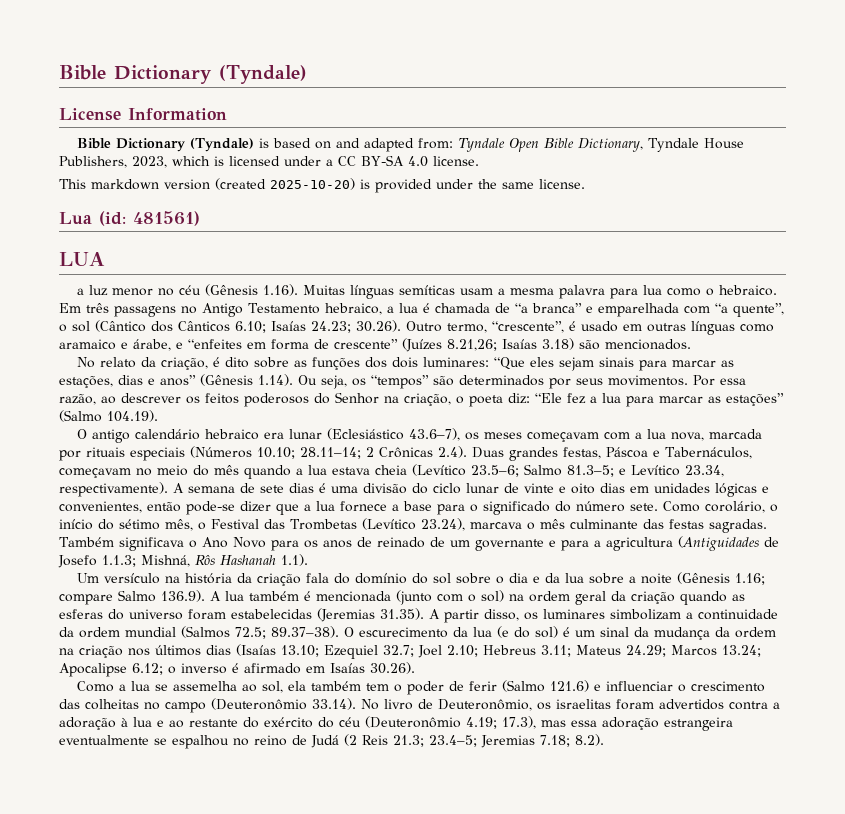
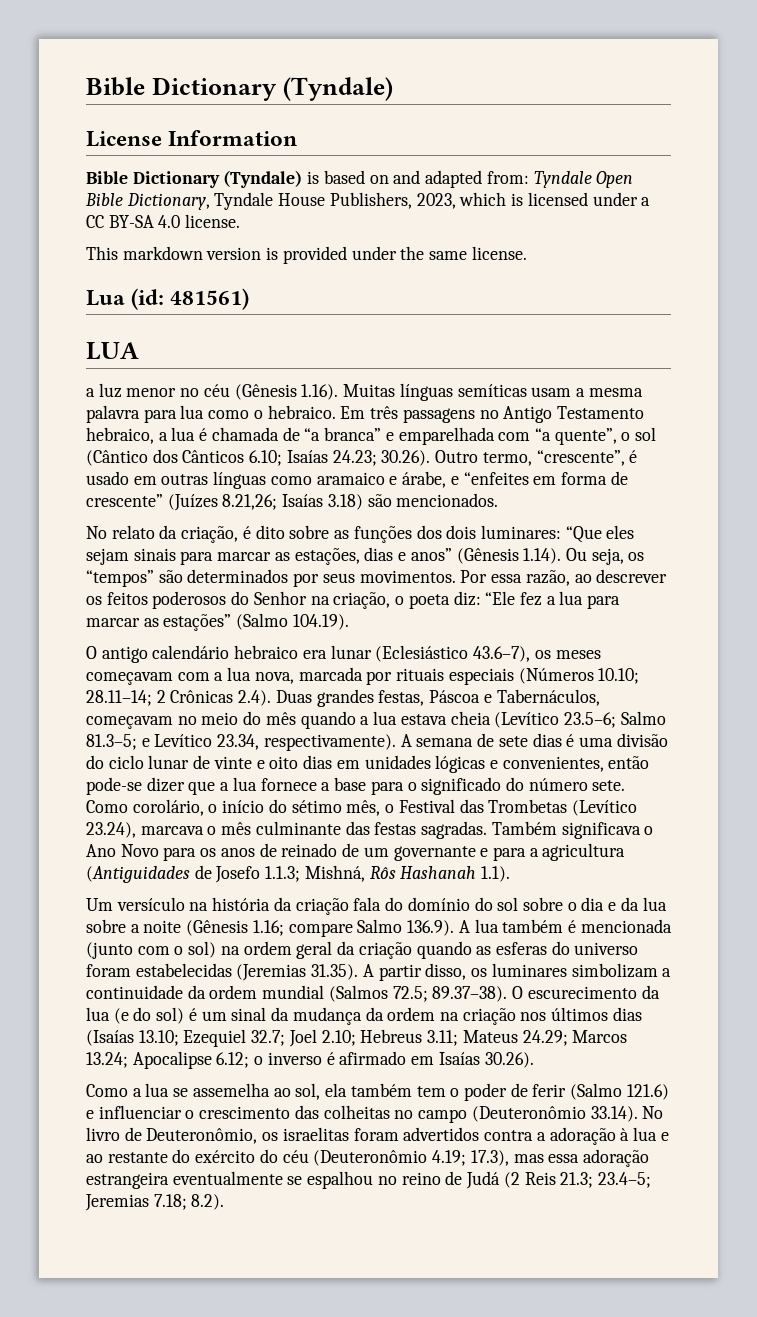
[215,178,355,190] (created 2025-10-20) -> (262, 253) none

